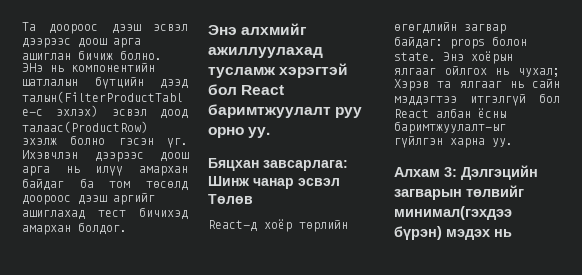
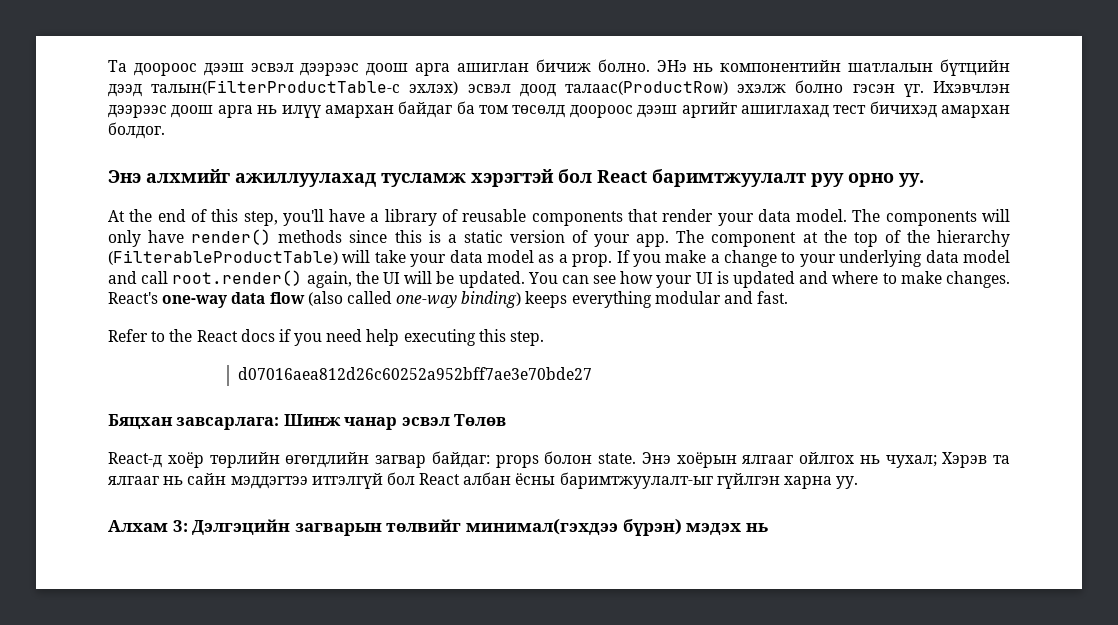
(271, 132) none -> [108,209,1010,226] [108,229,1011,247] [108,250,1011,267] [108,270,1010,288] [108,291,789,308] [108,329,545,346] [237,367,592,380] // At the end of this step, you'll have a library of reusable components that render your data model. The components will only have render() methods since this is a static version of your app. The component at the top of the hierarchy (FilterableProductTable) will take your data model as a prop. If you make a change to your underlying data model and call root.render() again, the UI will be updated. You can see how your UI is updated and where to make changes. React's one-way data flow (also called one-way binding) keeps everything modular and fast. // Refer to the React docs if you need help executing this step. // d07016aea812d26c60252a952bff7ae3e70bde27

